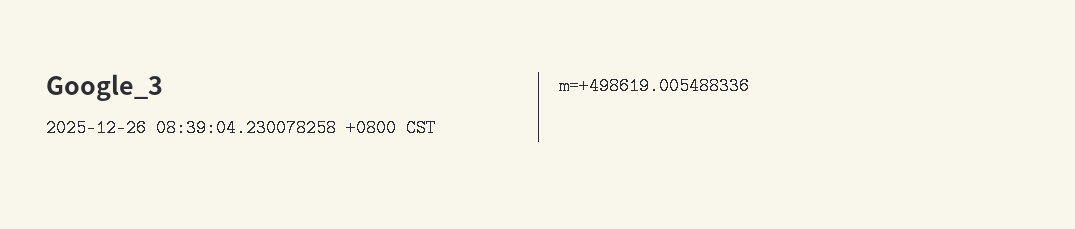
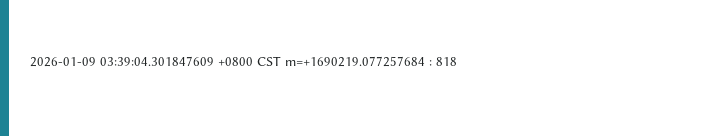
[46,74,163,101] [46,119,436,137] [559,77,749,95] Google_3 // 2025-12-26 08:39:04.230078258 +0800 CST m=+498619.005488336 -> [30,56,457,67] 2026-01-09 03:39:04.301847609 +0800 CST m=+1690219.077257684 : 818

